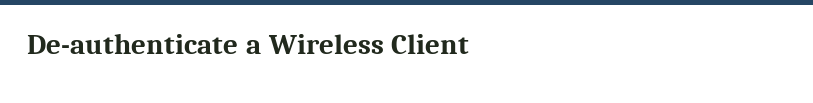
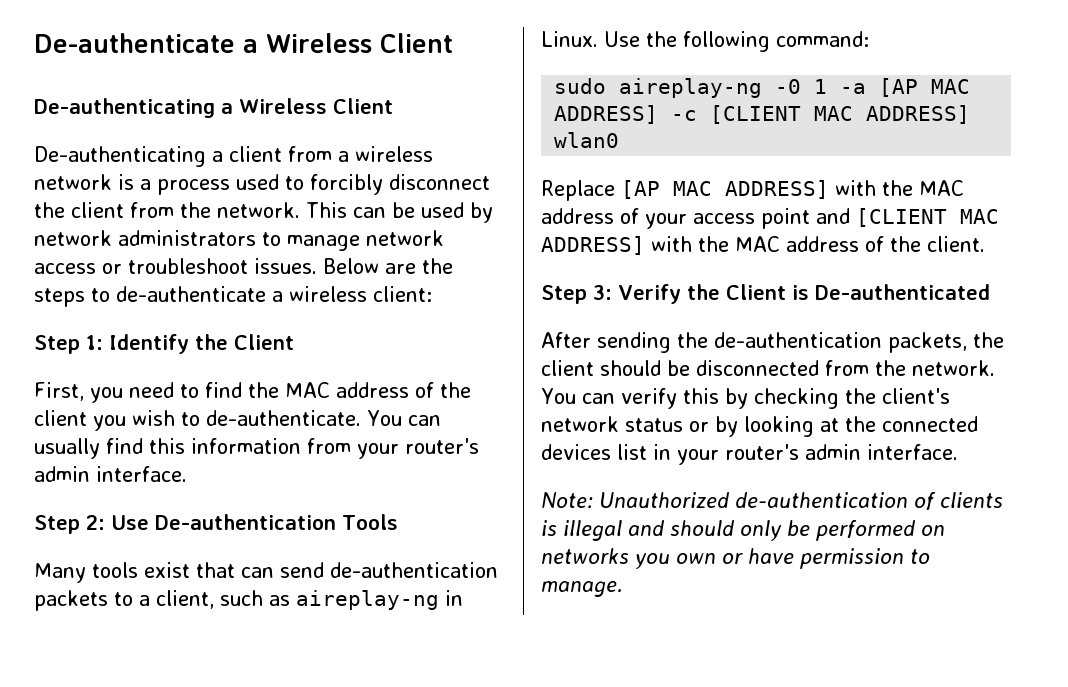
(470, 44) none -> [34,98,393,118] [34,146,433,167] [34,174,490,195] [34,202,493,223] [34,230,444,251] [34,258,453,274] [34,286,432,307] [34,334,294,354] [34,382,471,403] [34,410,441,431] [34,438,479,459] [34,466,187,482] [34,514,398,534] [34,562,498,583] [34,590,463,611] [541,31,869,52] [554,78,971,98] [554,105,971,124] [554,132,620,148] [541,180,964,201] [541,208,999,229] [541,236,985,255] [541,284,990,304] [541,332,1004,353] [541,360,995,376] [541,388,950,409] [541,416,978,437] [541,444,958,465] [541,492,1003,510] [541,520,945,541] [541,548,930,569] [541,581,623,597] // De-authenticating a Wireless Client // De-authenticating a client from a wireless network is a process used to forcibly disconnect the client from the network. This can be used by network administrators to manage network access or troubleshoot issues. Below are the steps to de-authenticate a wireless client: // Step 1: Identify the Client // First, you need to find the MAC address of the client you wish to de-authenticate. You can usually find this information from your router's admin interface. // Step 2: Use De-authentication Tools // Many tools exist that can send de-authentication packets to a client, such as aireplay-ng in Linux. Use the following command: // sudo aireplay-ng -0 1 -a [AP MAC ADDRESS] -c [CLIENT MAC ADDRESS] wlan0 // Replace [AP MAC ADDRESS] with the MAC address of your access point and [CLIENT MAC ADDRESS] with the MAC address of the client. // Step 3: Verify the Client is De-authenticated // After sending the de-authentication packets, the client should be disconnected from the network. You can verify this by checking the client's network status or by looking at the connected devices list in your router's admin interface. // Note: Unauthorized de-authentication of clients is illegal and should only be performed on networks you own or have permission to manage.

